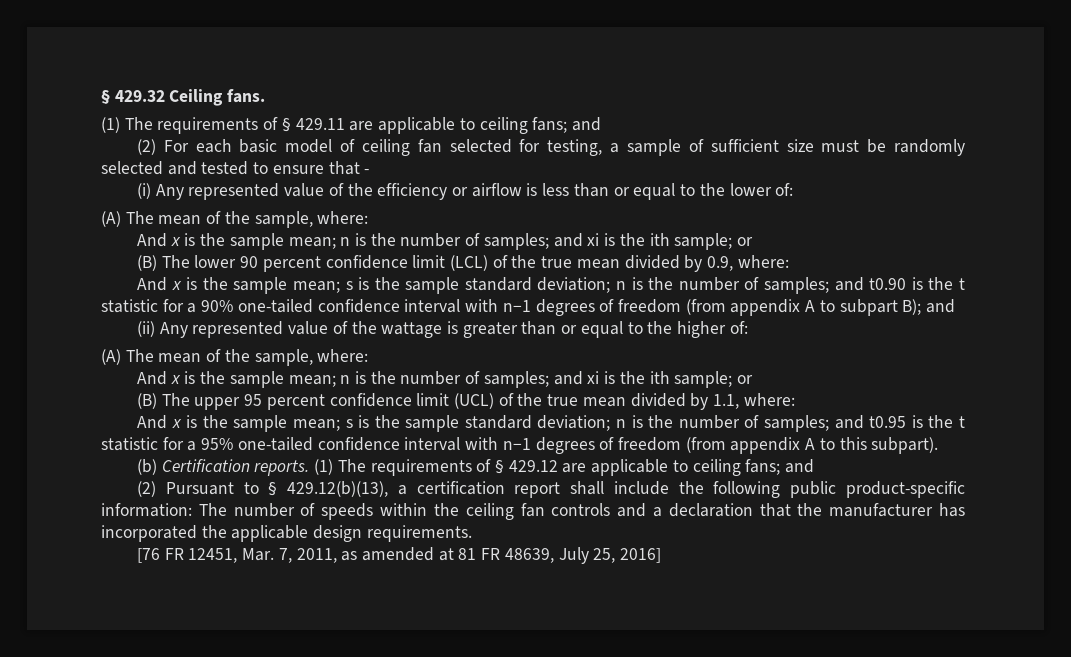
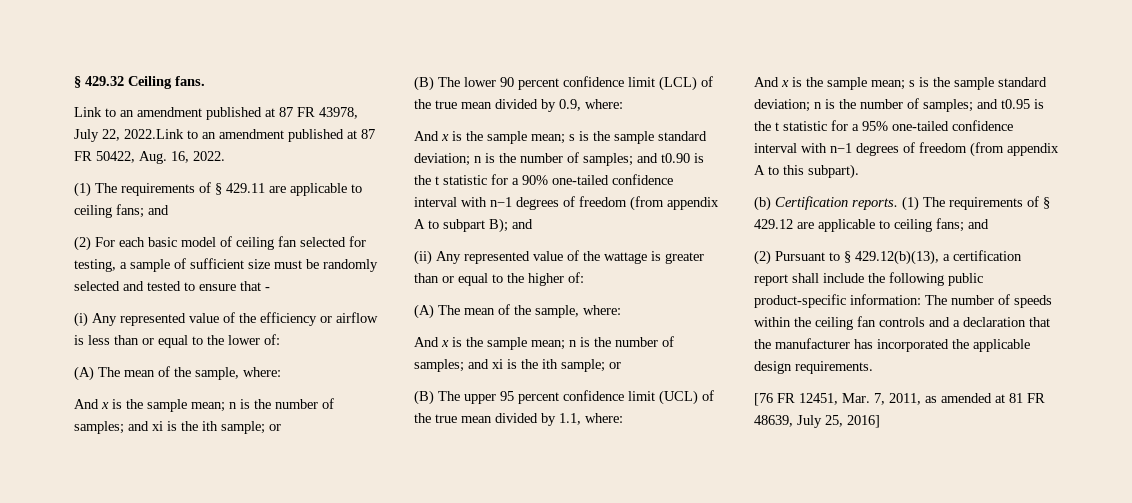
(266, 96) none -> [74,107,358,120] [74,129,375,142] [74,151,225,164] // Link to an amendment published at 87 FR 43978, July 22, 2022.Link to an amendment published at 87 FR 50422, Aug. 16, 2022.

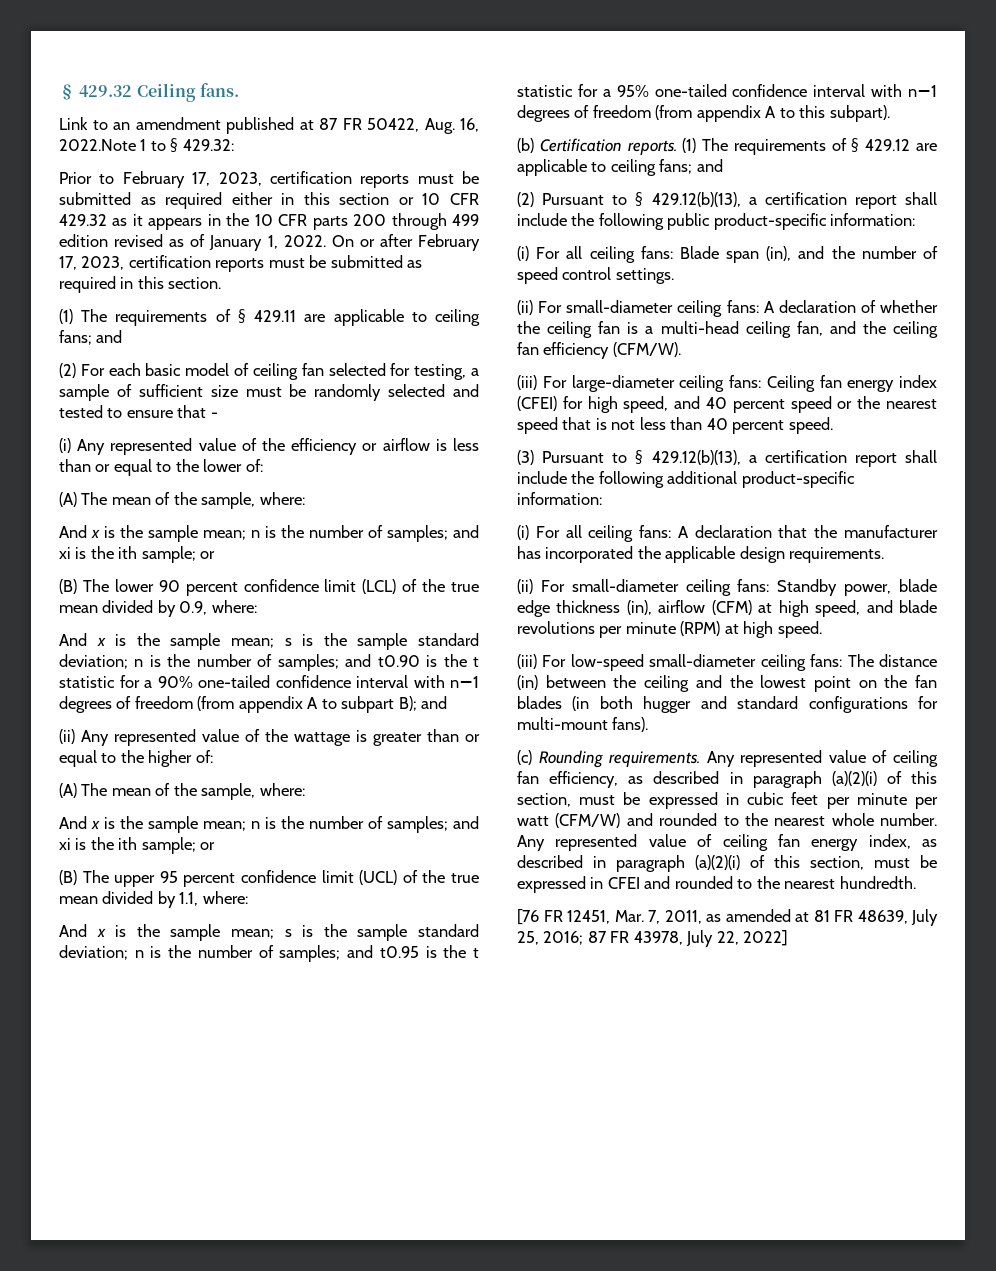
[319,107,358,119] [74,129,375,142] [74,151,225,164] 43978, July 22, 2022.Link to an amendment published at 87 FR 50422, Aug. 16, 2022. -> [367,118,479,134] [59,138,234,153] [59,171,479,188] [59,192,479,209] [59,213,480,230] [59,234,481,251] [59,255,423,272] [59,276,222,293] 50422, Aug. 16, 2022.Note 1 to § 429.32: // Prior to February 17, 2023, certification reports must be submitted as required either in this section or 10 CFR 429.32 as it appears in the 10 CFR parts 200 through 499 edition revised as of January 1, 2022. On or after February 17, 2023, certification reports must be submitted as required in this section.
[925,294,1052,308] [754,316,960,330] The number of speeds within the ceiling fan controls and a -> [517,246,938,263] [517,267,674,284] [517,300,938,317] [517,321,938,338] [517,342,681,359] [517,375,937,392] [517,396,938,413] [517,417,833,434] [517,450,937,467] [517,471,855,488] [517,492,602,505] [517,525,689,542] // (i) For all ceiling fans: Blade span (in), and the number of speed control settings. // (ii) For small-diameter ceiling fans: A declaration of whether the ceiling fan is a multi-head ceiling fan, and the ceiling fan efficiency (CFM/W). // (iii) For large-diameter ceiling fans: Ceiling fan energy index (CFEI) for high speed, and 40 percent speed or the nearest speed that is not less than 40 percent speed. // (3) Pursuant to § 429.12(b)(13), a certification report shall include the following additional product-specific information: // (i) For all ceiling fans: A
(873, 367) none -> [517,579,937,596] [517,600,938,617] [517,621,822,638] [517,654,937,671] [517,675,937,692] [517,696,938,713] [517,717,649,732] [517,750,938,768] [517,771,937,788] [517,792,938,809] [517,813,937,828] [517,834,937,851] [517,855,937,872] [517,876,916,893] // (ii) For small-diameter ceiling fans: Standby power, blade edge thickness (in), airflow (CFM) at high speed, and blade revolutions per minute (RPM) at high speed. // (iii) For low-speed small-diameter ceiling fans: The distance (in) between the ceiling and the lowest point on the fan blades (in both hugger and standard configurations for multi-mount fans). // (c) Rounding requirements. Any represented value of ceiling fan efficiency, as described in paragraph (a)(2)(i) of this section, must be expressed in cubic feet per minute per watt (CFM/W) and rounded to the nearest whole number. Any represented value of ceiling fan energy index, as described in paragraph (a)(2)(i) of this section, must be expressed in CFEI and rounded to the nearest hundredth.
[847,415,880,428] 2016] -> [543,930,789,947] 2016; 87 FR 43978, July 22, 2022]

